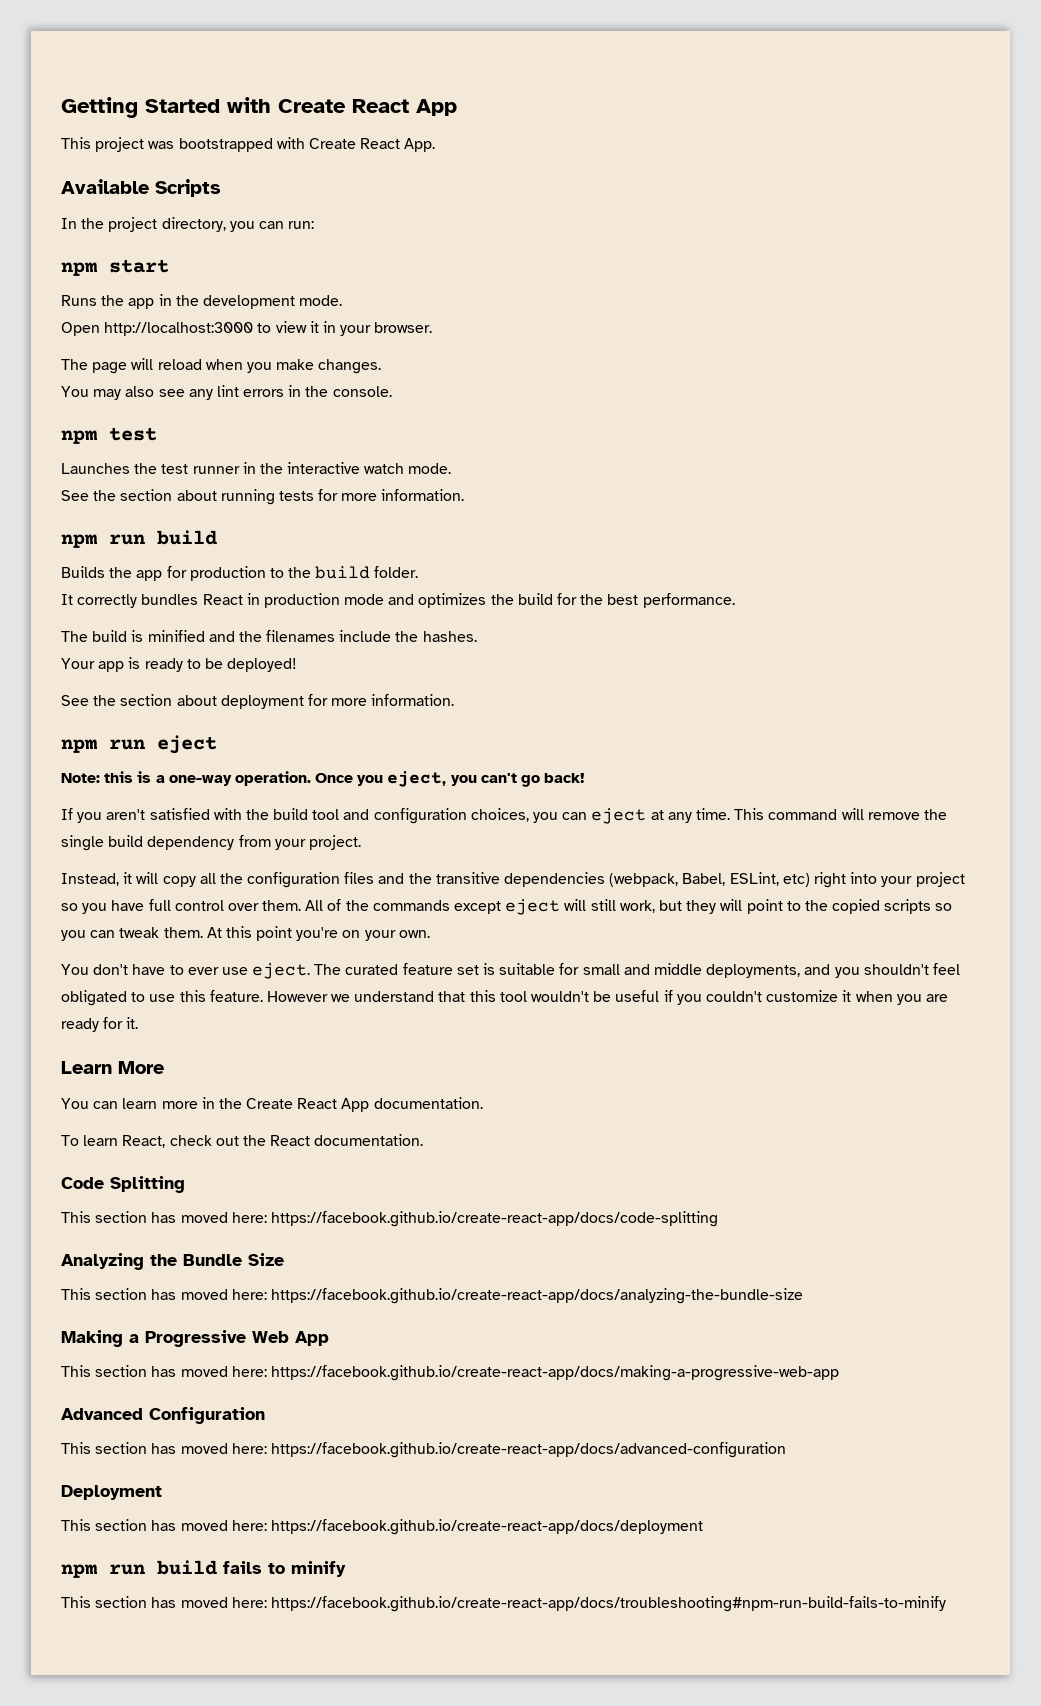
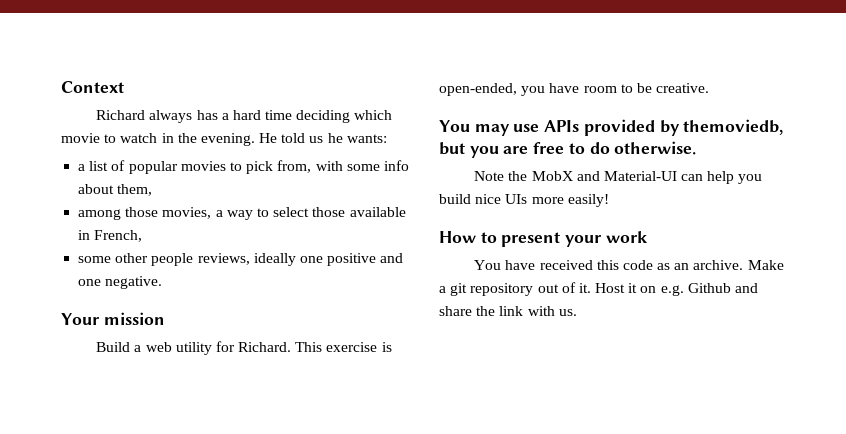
[61,97,457,118] [61,137,436,152] [61,179,221,197] [61,217,315,232] [61,259,169,276] [61,294,343,309] [61,321,433,336] [61,358,382,374] [61,385,392,400] [61,427,157,444] [61,462,452,474] [61,489,465,505] [61,530,217,548] [61,566,419,581] [61,593,735,608] [61,630,477,642] [61,657,298,672] [61,694,455,709] [61,735,217,754] [61,771,586,787] [61,808,947,824] [61,835,361,851] [61,872,965,888] [61,899,953,915] [61,926,430,941] [61,963,960,979] [61,990,948,1006] [61,1017,139,1032] [61,1061,164,1074] [61,1097,483,1112] [61,1134,424,1148] [61,1176,185,1193] [61,1211,718,1227] [61,1253,284,1270] [61,1288,803,1304] [61,1330,329,1347] [61,1365,839,1381] [61,1407,265,1424] [61,1442,786,1458] [61,1485,162,1500] [61,1519,703,1535] [61,1560,346,1578] [61,1596,946,1612] Getting Started with Create React App // This project was bootstrapped with Create React App. // Available Scripts // In the project directory, you can run: // npm start // Runs the app in the development mode. // Open http://localhost:3000 to view it in your browser. // The page will reload when you make changes. // You may also see any lint errors in the console. // npm test // Launches the test runner in the interactive watch mode. // See the section about running tests for more information. // npm run build // Builds the app for production to the build folder. // It correctly bundles React in production mode and optimizes the build for the best performance. // The build is minified and the filenames include the hashes. // Your app is ready to be deployed! // See the section about deployment for more information. // npm run eject // Note: this is a one-way operation. Once you eject, you can't go back! // If you aren't satisfied with the build tool and configuration choices, you can eject at any time. This command will remove the single build dependency from your project. // Instead, it will copy all the configuration files and the transitive dependencies (webpack, Babel, ESLint, etc) right into your project so you have full control over them. All of the commands except eject will still work, but they will point to the copied scripts so you can tweak them. At this point you're on your own. // You don't have to ever use eject. The curated feature set is suitable for small and middle deployments, and you shouldn't feel obligated to use this feature. However we understand that this tool wouldn't be useful if you couldn't customize it when you are ready for it. // Learn More // You can learn more in the Create React App documentation. // To learn React, check out the React documentation. // Code Splitting // This section has moved here: https://facebook.github.io/create-react-app/docs/code-splitting // Analyzing the Bundle Size // This section has moved here: https://facebook.github.io/create-react-app/docs/analyzing-the-bundle-size // Making a Progressive Web App // This section has moved here: https://facebook.github.io/create-react-app/docs/making-a-progressive-web-app // Advanced Configuration // This section has moved here: https://facebook.github.io/create-react-app/docs/advanced-configuration // Deployment // This section has moved here: https://facebook.github.io/create-react-app/docs/deployment // npm run build fails to minify // This section has moved here: https://facebook.github.io/create-react-app/docs/troubleshooting#npm-run-build-fails-to-minify -> [61,81,124,93] [96,110,393,123] [61,133,387,146] [78,160,409,174] [78,184,153,196] [78,207,406,220] [78,230,143,242] [78,253,404,266] [78,276,163,289] [61,312,165,325] [96,341,392,355] [439,83,710,96] [439,119,784,136] [439,141,697,158] [474,171,763,184] [439,194,609,207] [439,231,648,247] [474,260,784,270] [439,282,759,296] [439,306,577,316] Context // Richard always has a hard time deciding which movie to watch in the evening. He told us he wants: // a list of popular movies to pick from, with some info about them, // among those movies, a way to select those available in French, // some other people reviews, ideally one positive and one negative. // Your mission // Build a web utility for Richard. This exercise is open-ended, you have room to be creative. // You may use APIs provided by themoviedb, but you are free to do otherwise. // Note the MobX and Material-UI can help you build nice UIs more easily! // How to present your work // You have received this code as an archive. Make a git repository out of it. Host it on e.g. Github and share the link with us.

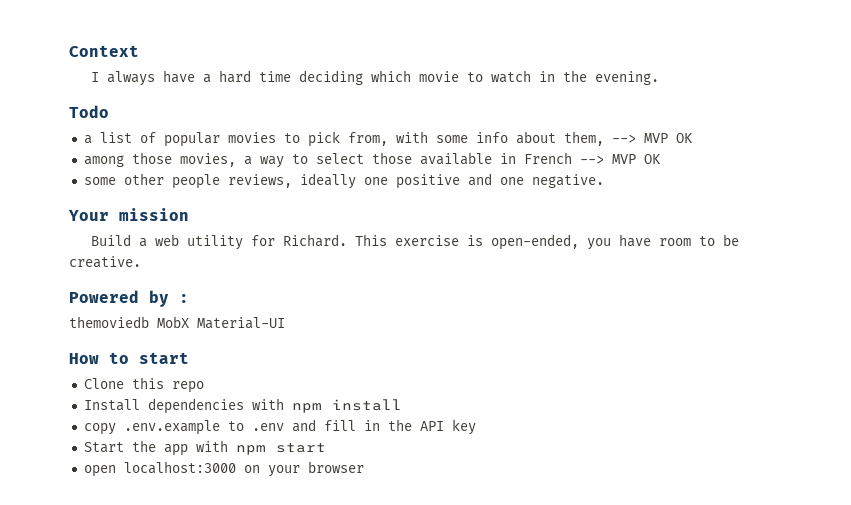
[96,110,218,123] Richard always has -> [90,70,195,86] I always have
[259,133,387,143] He told us he wants: -> [69,105,109,118] // Todo
(153, 190) none -> [611,133,693,143] --> MVP OK
[94,230,143,242] French, -> [523,152,661,164] French --> MVP OK
[439,119,784,136] [439,141,697,158] [474,171,763,184] [439,194,609,207] [439,231,648,247] [474,260,784,270] [439,282,759,296] [439,306,577,316] You may use APIs provided by themoviedb, but you are free to do otherwise. // Note the MobX and Material-UI can help you build nice UIs more easily! // How to present your work // You have received this code as an archive. Make a git repository out of it. Host it on e.g. Github and share the link with us. -> [69,290,189,307] [69,316,285,329] [69,352,189,364] [83,377,204,393] [83,398,402,414] [83,419,476,435] [83,440,326,456] [83,461,364,477] Powered by : // themoviedb MobX Material-UI // How to start // Clone this repo // Install dependencies with npm install // copy .env.example to .env and fill in the API key // Start the app with npm start // open localhost:3000 on your browser

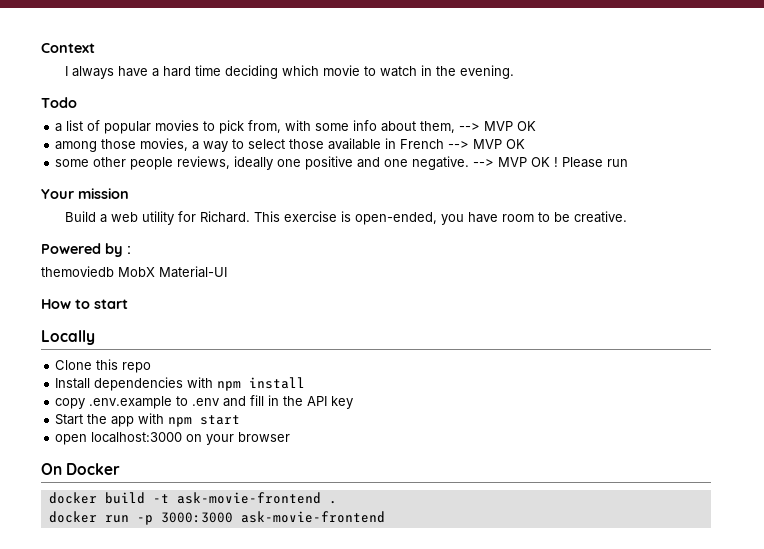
(604, 181) none -> [473,157,629,168] --> MVP OK ! Please run
(189, 358) none -> [41,330,95,345] // Locally
(364, 467) none -> [41,463,121,475] [48,492,337,504] [48,511,385,525] // On Docker // docker build -t ask-movie-frontend . // docker run -p 3000:3000 ask-movie-frontend

